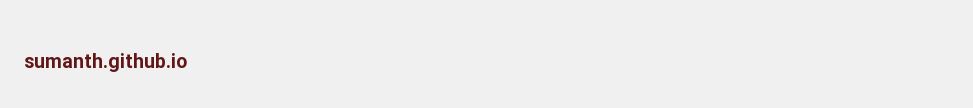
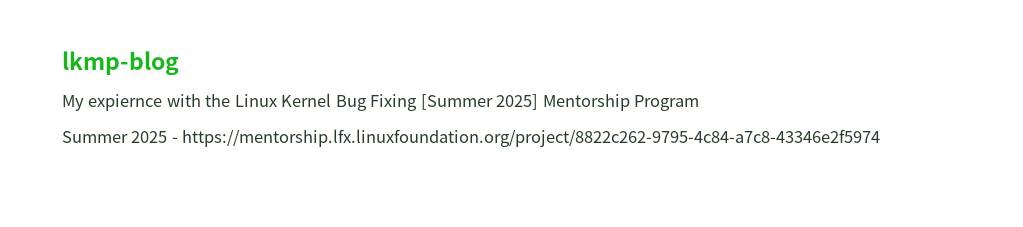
[24,53,187,72] sumanth.github.io -> [62,51,179,76] [62,93,700,111] [62,129,881,147] lkmp-blog // My expiernce with the Linux Kernel Bug Fixing [Summer 2025] Mentorship Program // Summer 2025 - https://mentorship.lfx.linuxfoundation.org/project/8822c262-9795-4c84-a7c8-43346e2f5974

